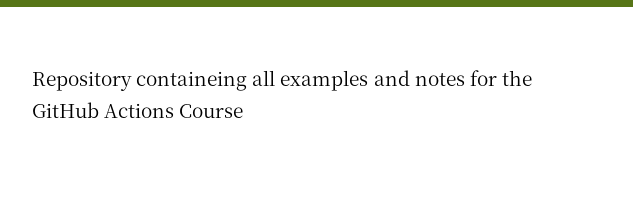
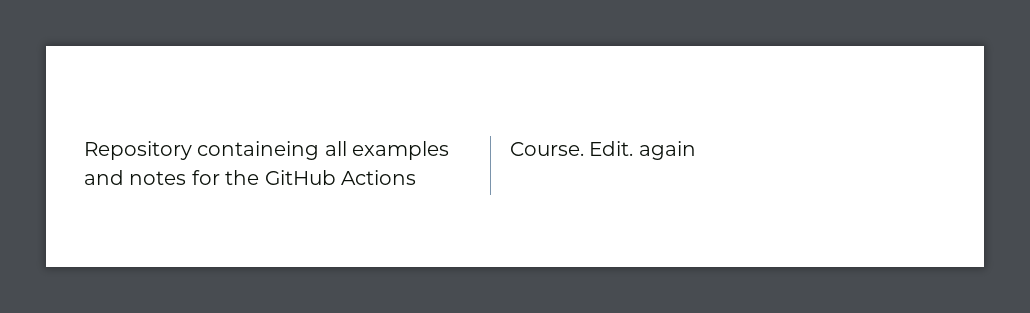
[179,104,244,118] Course -> [510,141,696,160] Course. Edit. again

